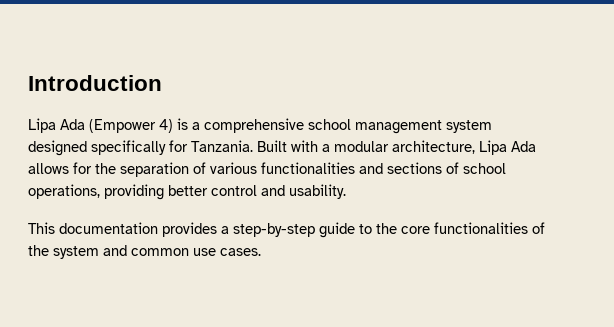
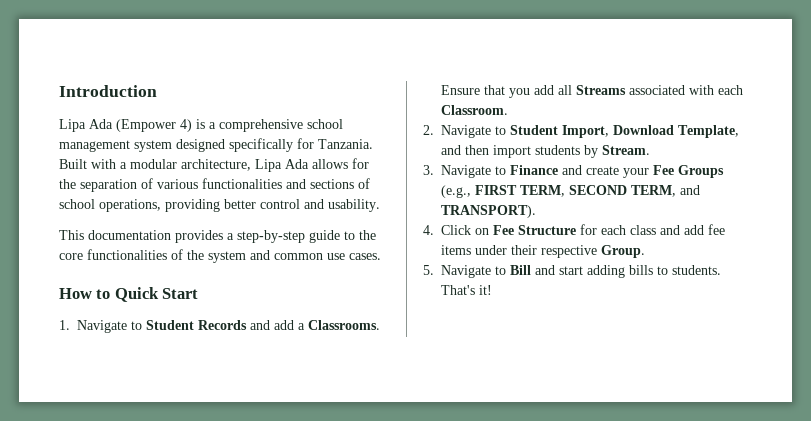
(261, 252) none -> [59,287,199,302] [59,320,381,333] [441,85,744,98] [441,105,509,115] [423,125,740,138] [441,145,651,158] [423,165,725,178] [441,185,701,198] [441,205,537,218] [423,224,726,235] [441,245,646,258] [423,265,722,278] [441,285,493,295] // How to Quick Start // 1. Navigate to Student Records and add a Classrooms. Ensure that you add all Streams associated with each Classroom. // 2. Navigate to Student Import, Download Template, and then import students by Stream. // 3. Navigate to Finance and create your Fee Groups (e.g., FIRST TERM, SECOND TERM, and TRANSPORT). // 4. Click on Fee Structure for each class and add fee items under their respective Group. // 5. Navigate to Bill and start adding bills to students. That's it!

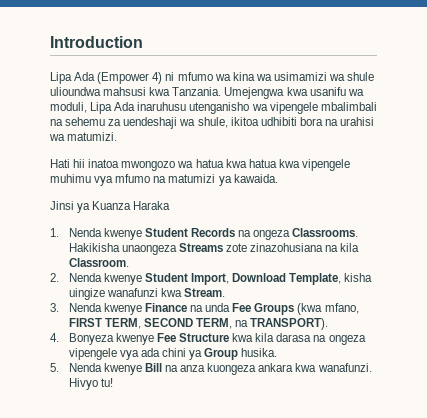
[196,119,343,132] [59,138,373,152] [59,158,369,172] [59,178,370,192] [59,199,380,212] [59,230,376,243] [59,249,381,263] [59,287,199,302] [59,320,381,333] [441,85,744,98] is a comprehensive school management system designed specifically for Tanzania. Built with a modular architecture, Lipa Ada allows for the separation of various functionalities and sections of school operations, providing better control and usability. // This documentation provides a step-by-step guide to the core functionalities of the system and common use cases. // How to Quick Start // 1. Navigate to Student Records and add a Classrooms. Ensure that you add all Streams associated with each -> [165,72,375,81] [50,87,364,99] [50,102,377,114] [50,117,375,129] [49,132,118,141] [50,159,350,171] [50,174,278,186] [50,201,171,213] [50,228,359,240] [68,243,360,255] ni mfumo wa kina wa usimamizi wa shule ulioundwa mahsusi kwa Tanzania. Umejengwa kwa usanifu wa moduli, Lipa Ada inaruhusu utenganisho wa vipengele mbalimbali na sehemu za uendeshaji wa shule, ikitoa udhibiti bora na urahisi wa matumizi. // Hati hii inatoa mwongozo wa hatua kwa hatua kwa vipengele muhimu vya mfumo na matumizi ya kawaida. // Jinsi ya Kuanza Haraka // 1. Nenda kwenye Student Records na ongeza Classrooms. Hakikisha unaongeza Streams zote zinazohusiana na kila
[441,125,507,138] Navigate to -> [68,273,142,285] Nenda kwenye
[441,145,651,158] [423,165,725,178] [441,185,472,198] and then import students by Stream. // 3. Navigate to Finance and create your Fee Groups (e.g., -> [344,273,373,282] [68,288,225,300] [50,303,359,315] kisha uingize wanafunzi kwa Stream. // 3. Nenda kwenye Finance na unda Fee Groups (kwa mfano,
[680,185,701,195] and -> [235,320,249,327] na
[441,224,726,235] [441,245,646,258] [423,265,722,278] [441,285,493,295] Click on Fee Structure for each class and add fee items under their respective Group. // 5. Navigate to Bill and start adding bills to students. That's it! -> [68,333,366,345] [68,348,278,360] [50,363,372,375] [68,378,113,390] Bonyeza kwenye Fee Structure kwa kila darasa na ongeza vipengele vya ada chini ya Group husika. // 5. Nenda kwenye Bill na anza kuongeza ankara kwa wanafunzi. Hivyo tu!

